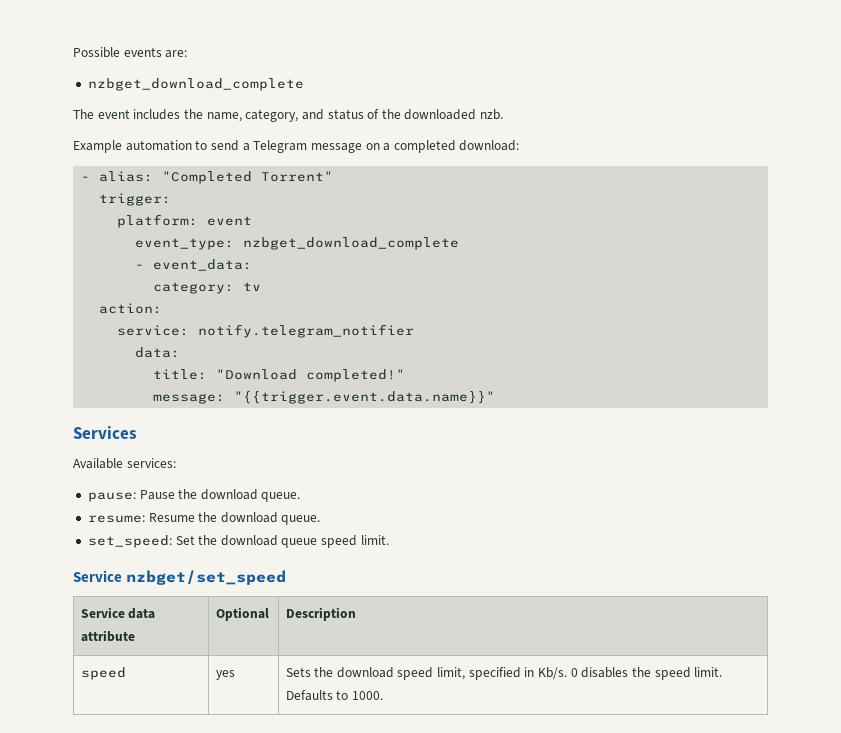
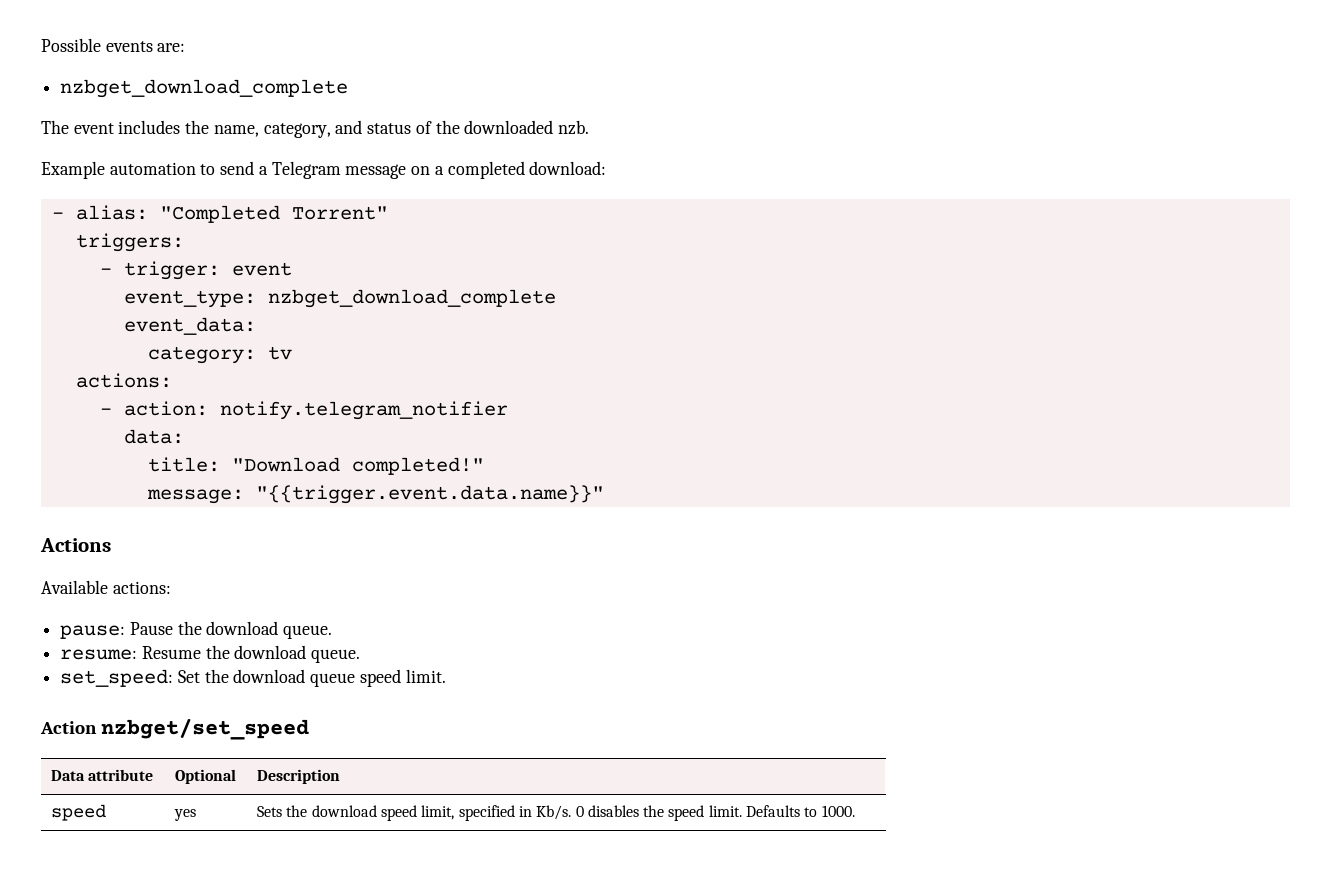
(334, 176) none -> [75,233,184,252] [99,268,112,275] triggers: // -
[117,214,199,228] // platform: -> (220, 270) none
[135,264,145,269] - -> (556, 298) none
(262, 286) none -> [75,373,172,388] [99,408,112,415] actions: // -
[117,325,190,336] // service: -> (208, 408) none
[73,426,137,439] Services -> [40,538,111,552] Actions
[126,458,176,468] services: -> [112,581,171,594] actions:
[73,570,122,582] Service -> [40,721,97,734] Action
[80,607,156,619] Service data -> [50,770,85,781] Data

